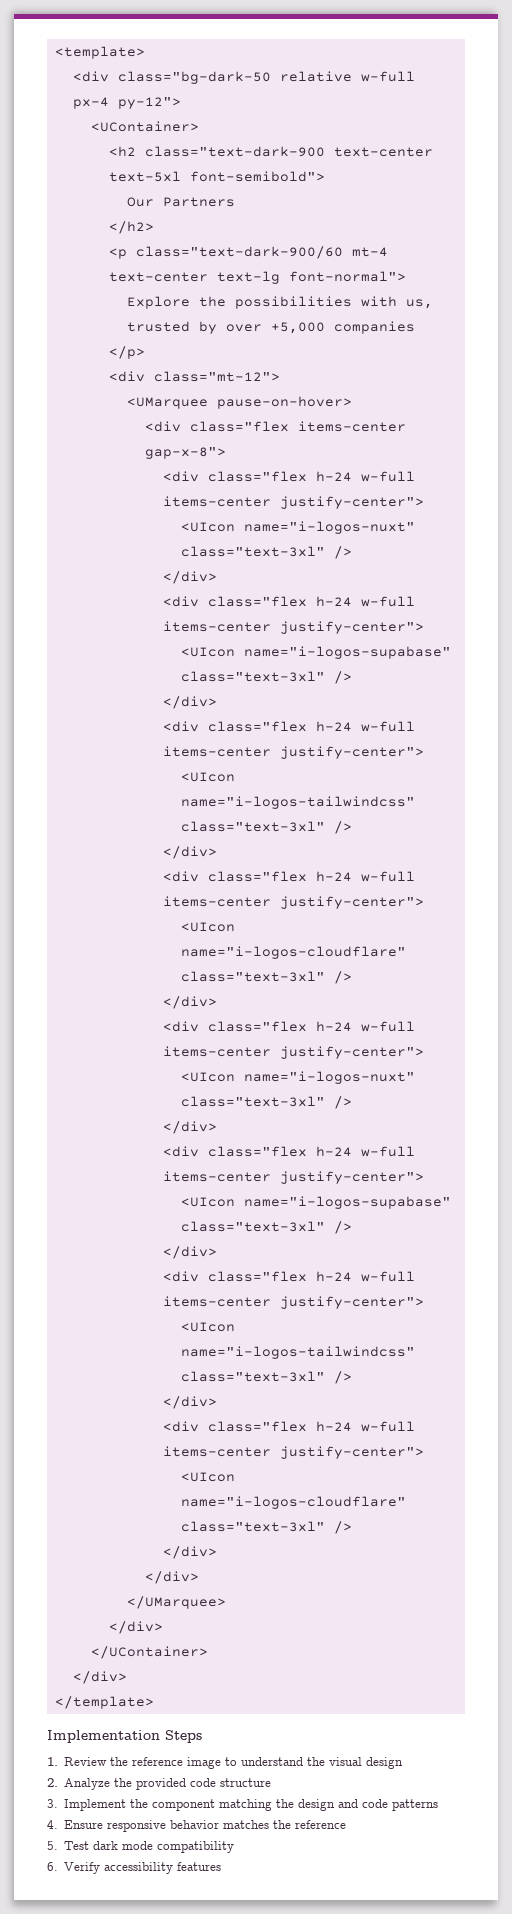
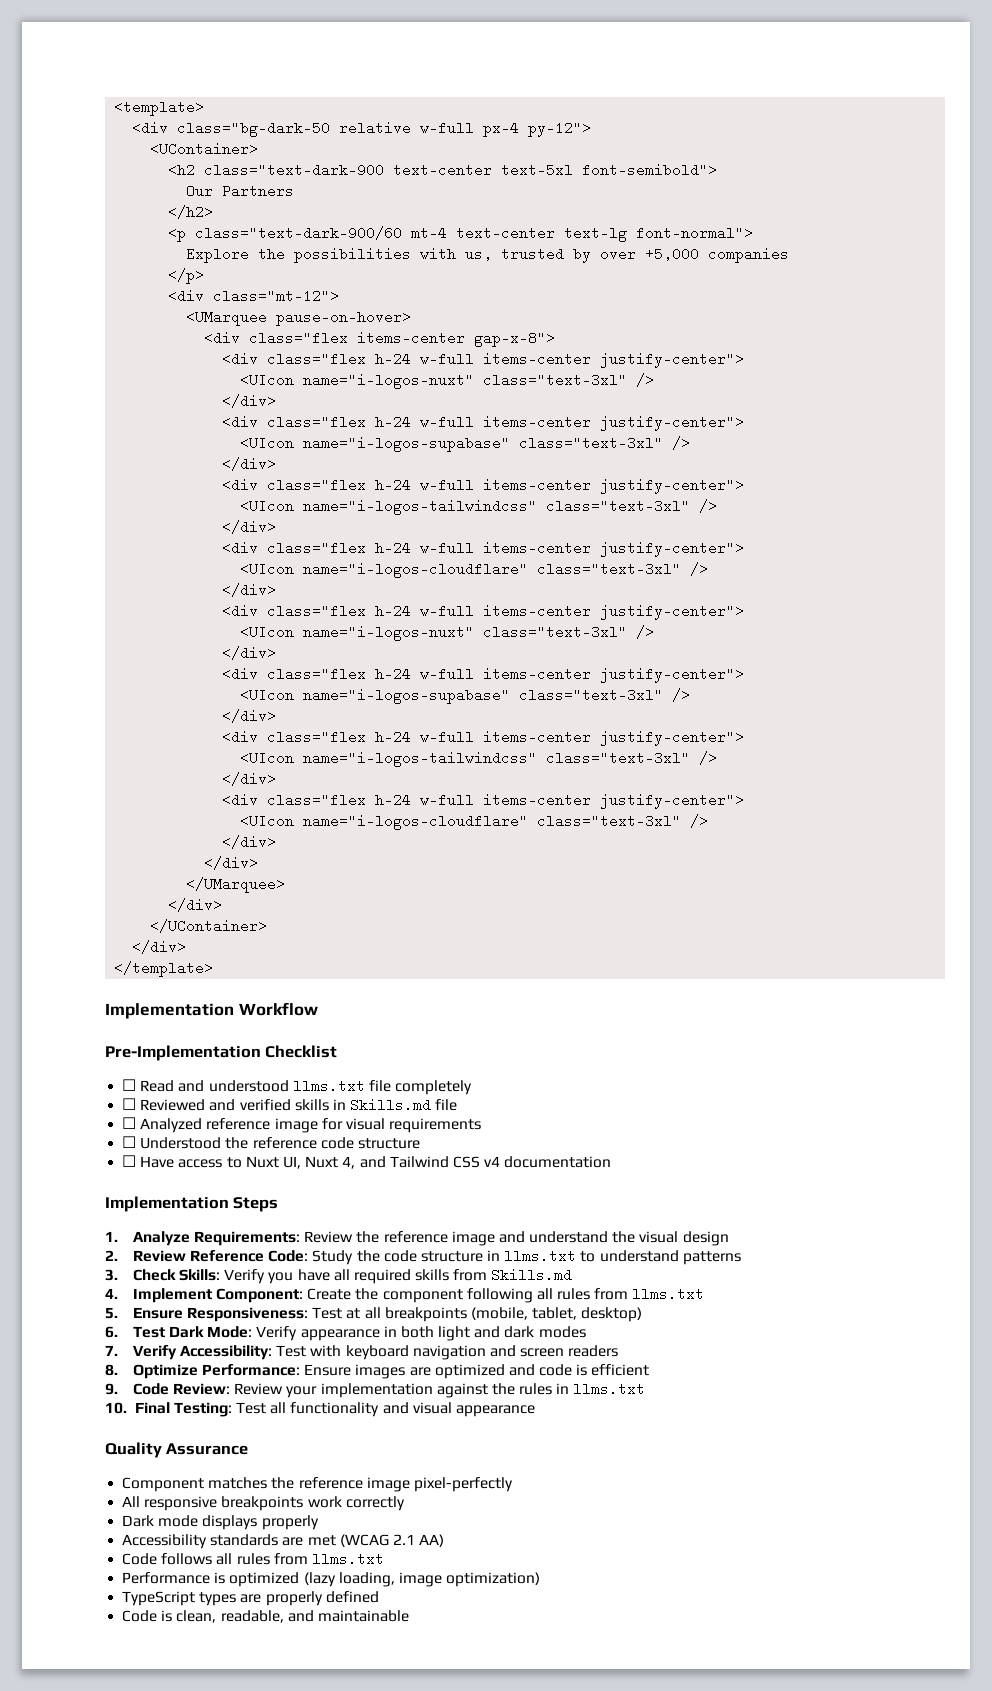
(154, 1702) none -> [105,1002,318,1019] [105,1045,338,1061] [122,1079,473,1095] [122,1098,458,1112] [122,1117,482,1133] [122,1136,420,1149] [122,1155,612,1169] // Implementation Workflow // Pre-Implementation Checklist // ☐ Read and understood llms.txt file completely // ☐ Reviewed and verified skills in Skills.md file // ☐ Analyzed reference image for visual requirements // ☐ Understood the reference code structure // ☐ Have access to Nuxt UI, Nuxt 4, and Tailwind CSS v4 documentation
(58, 1761) none -> [132,1231,300,1246] Analyze Requirements:
[225,1757,238,1766] to -> [498,1231,525,1243] and
[64,1778,272,1790] [47,1799,439,1811] [47,1820,347,1832] [47,1841,235,1853] [47,1862,222,1874] Analyze the provided code structure // 3. Implement the component matching the design and code patterns // 4. Ensure responsive behavior matches the reference // 5. Test dark mode compatibility // 6. Verify accessibility features -> [132,1249,741,1265] [105,1268,573,1284] [105,1287,705,1303] [105,1307,643,1322] [105,1326,586,1341] [105,1345,619,1360] [105,1364,650,1379] [105,1382,646,1398] [105,1402,536,1417] [105,1442,249,1458] [122,1477,513,1492] [122,1496,405,1511] [122,1515,319,1530] [122,1534,445,1549] [122,1552,384,1566] [122,1572,541,1587] [122,1591,379,1606] [122,1610,409,1623] Review Reference Code: Study the code structure in llms.txt to understand patterns // 3. Check Skills: Verify you have all required skills from Skills.md // 4. Implement Component: Create the component following all rules from llms.txt // 5. Ensure Responsiveness: Test at all breakpoints (mobile, tablet, desktop) // 6. Test Dark Mode: Verify appearance in both light and dark modes // 7. Verify Accessibility: Test with keyboard navigation and screen readers // 8. Optimize Performance: Ensure images are optimized and code is efficient // 9. Code Review: Review your implementation against the rules in llms.txt // 10. Final Testing: Test all functionality and visual appearance // Quality Assurance // Component matches the reference image pixel-perfectly // All responsive breakpoints work correctly // Dark mode displays properly // Accessibility standards are met (WCAG 2.1 AA) // Code follows all rules from llms.txt // Performance is optimized (lazy loading, image optimization) // TypeScript types are properly defined // Code is clean, readable, and maintainable

